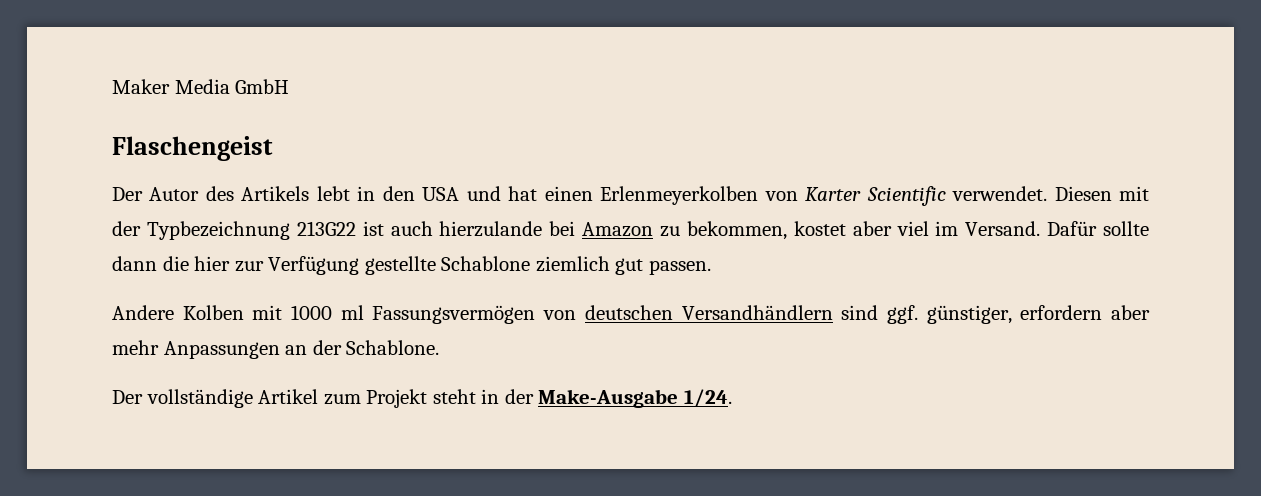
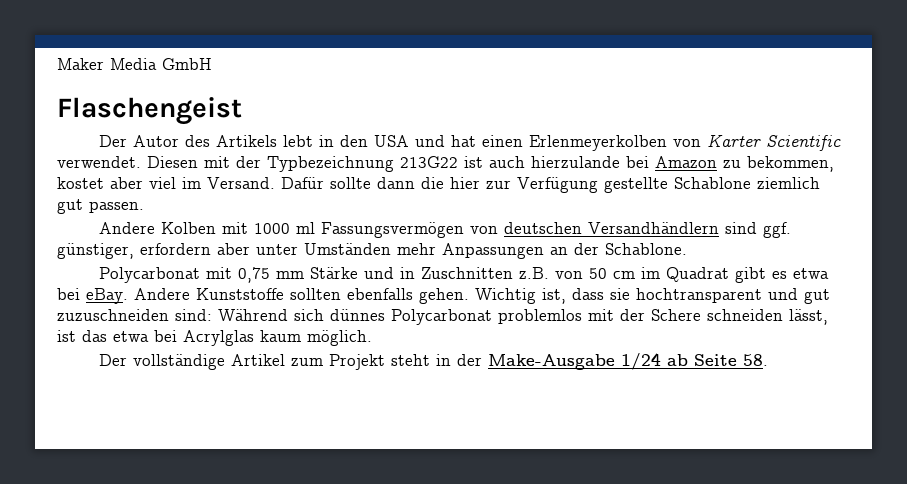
(1151, 312) none -> [256,243,391,255] unter Umständen
(440, 347) none -> [98,267,829,283] [57,288,830,304] [57,309,828,325] [57,330,372,346] // Polycarbonat mit 0,75 mm Stärke und in Zuschnitten z.B. von 50 cm im Quadrat gibt es etwa bei eBay. Andere Kunststoffe sollten ebenfalls gehen. Wichtig ist, dass sie hochtransparent und gut zuzuschneiden sind: Während sich dünnes Polycarbonat problemlos mit der Schere schneiden lässt, ist das etwa bei Acrylglas kaum möglich.
[683,389,732,407] 1/24. -> [620,353,768,370] 1/24 ab Seite 58.

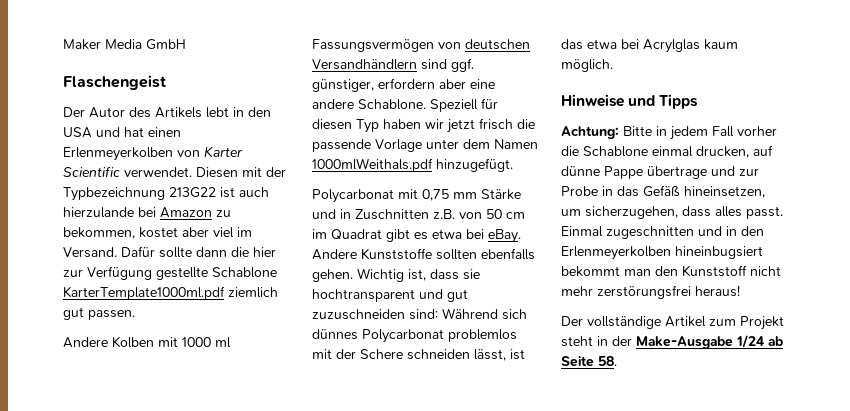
(751, 183) none -> [63,286,225,300] KarterTemplate1000ml.pdf
[256,243,687,259] unter Umständen mehr Anpassungen an der Schablone. -> [470,79,495,89] [312,98,498,112] [312,118,535,133] [312,139,538,152] [312,158,513,172] eine andere Schablone. Speziell für diesen Typ haben wir jetzt frisch die passende Vorlage unter dem Namen 1000mlWeithals.pdf hinzugefügt.
(372, 338) none -> [561,94,699,109] [561,126,777,140] [561,145,773,158] [561,166,759,179] [561,185,765,198] [561,206,783,219] [561,226,764,239] [561,246,763,260] [561,265,781,277] [561,285,740,299] // Hinweise und Tipps // Achtung: Bitte in jedem Fall vorher die Schablone einmal drucken, auf dünne Pappe übertrage und zur Probe in das Gefäß hineinsetzen, um sicherzugehen, dass alles passt. Einmal zugeschnitten und in den Erlenmeyerkolben hineinbugsiert bekommt man den Kunststoff nicht mehr zerstörungsfrei heraus!

